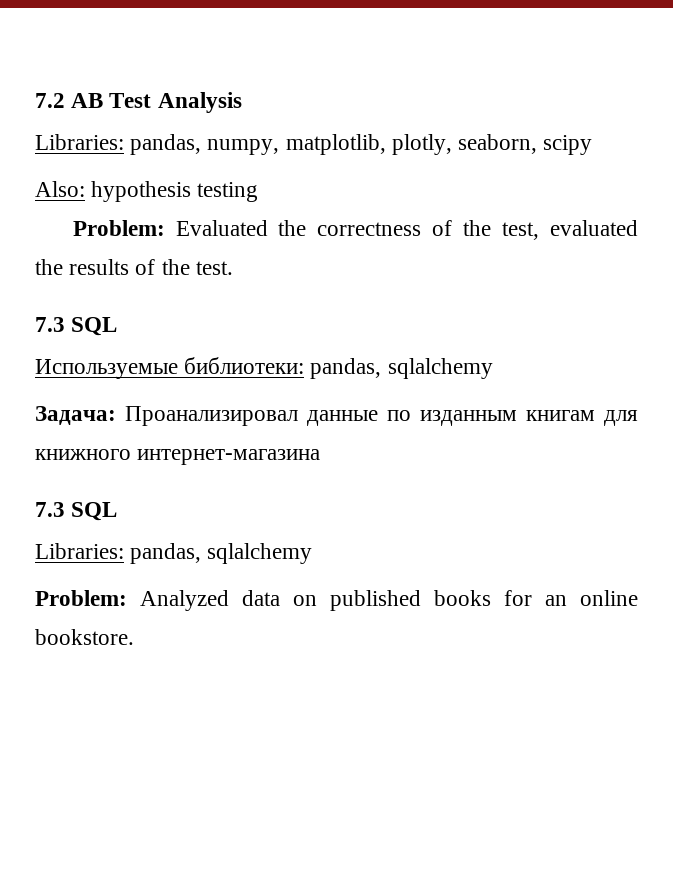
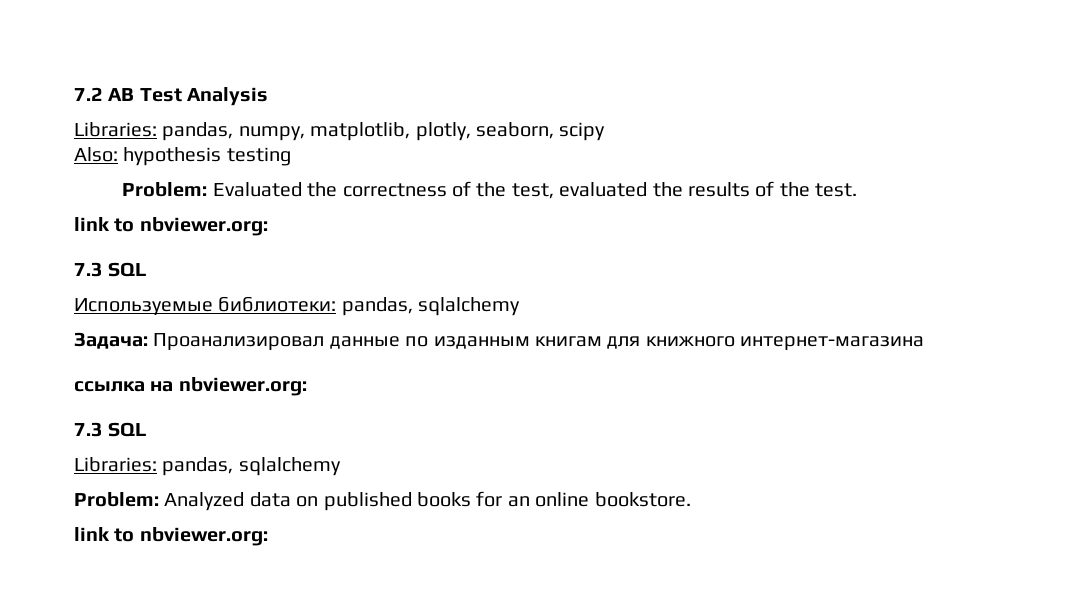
(233, 268) none -> [74,217,268,236] // link to nbviewer.org:
(321, 457) none -> [74,377,307,396] // ссылка на nbviewer.org:
(134, 637) none -> [74,527,268,546] // link to nbviewer.org:

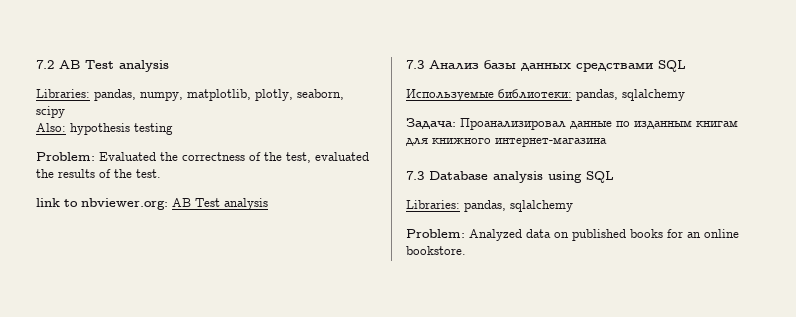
[187,87,269,106] Analysis -> [119,60,169,72] analysis
[74,262,103,277] // 7.3 -> [172,198,268,210] [406,60,653,72] AB Test analysis // 7.3 Анализ базы данных средствами
[74,377,307,396] [74,422,103,437] ссылка на nbviewer.org: // 7.3 -> [406,171,582,183] 7.3 Database analysis using
[74,527,268,546] // link to nbviewer.org: -> (466, 250) none

